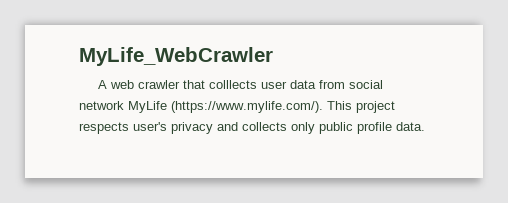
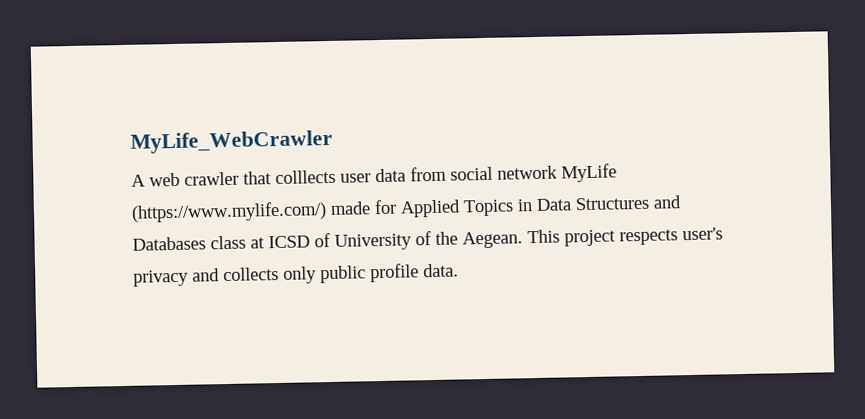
[171,101,323,113] (https://www.mylife.com/). -> [131,195,682,223] [132,231,523,251] (https://www.mylife.com/) made for Applied Topics in Data Structures and Databases class at ICSD of University of the Aegean.

